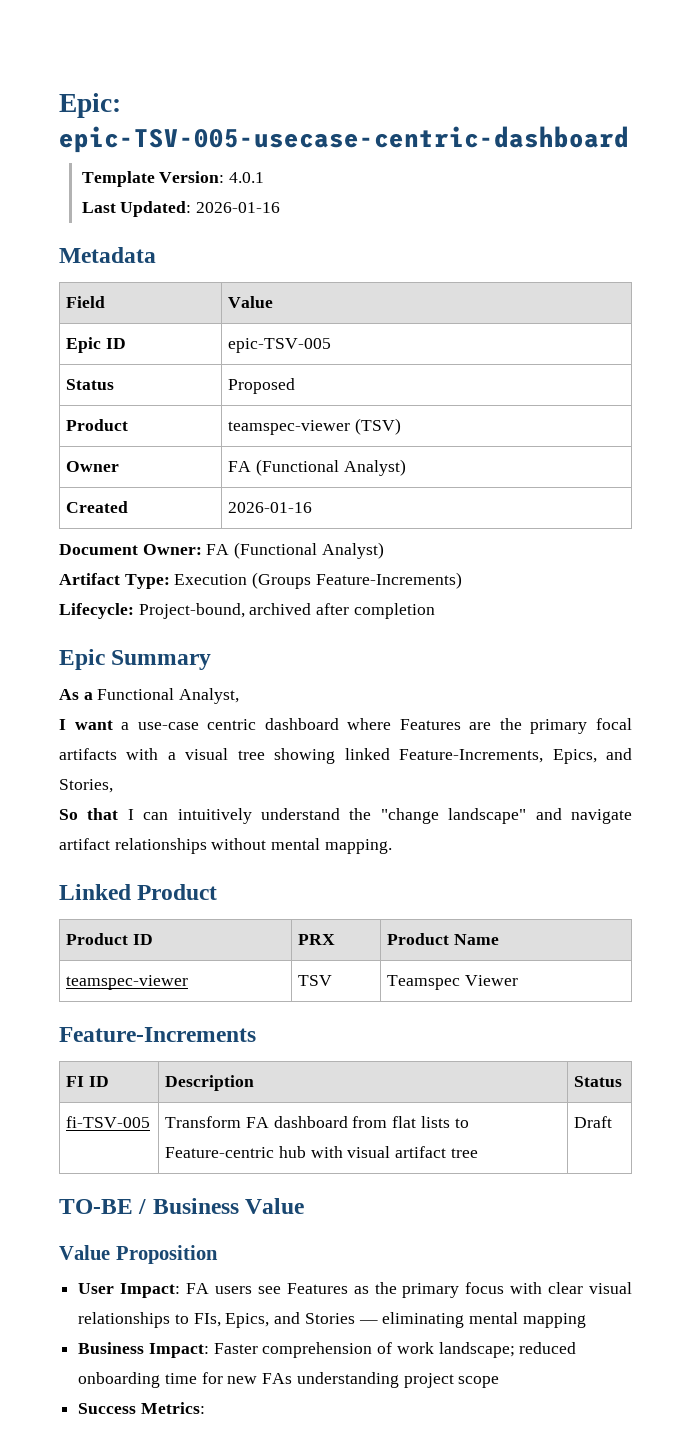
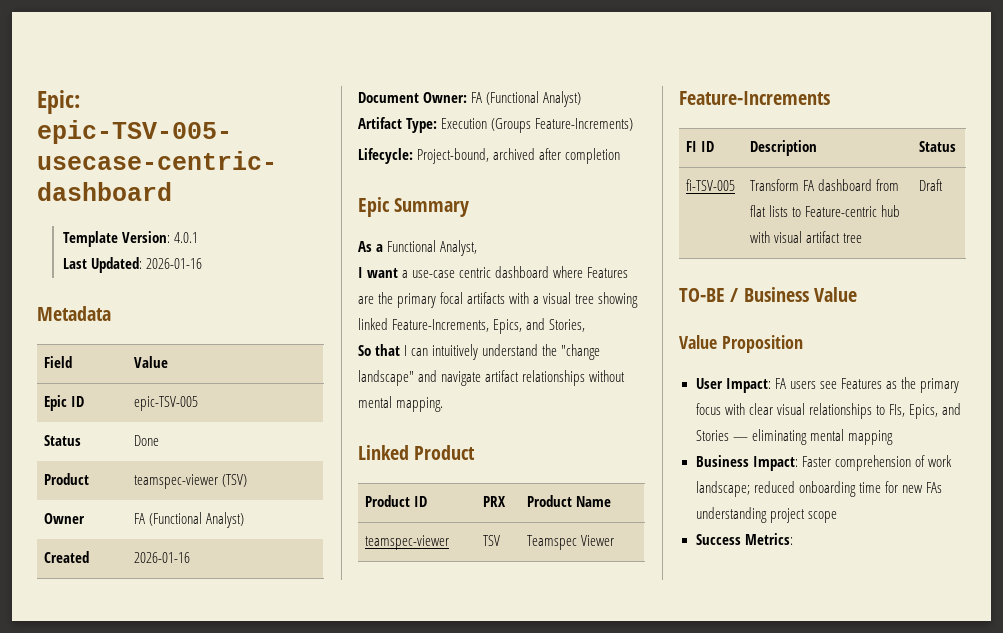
[228,378,296,394] Proposed -> [134,435,160,446] Done

